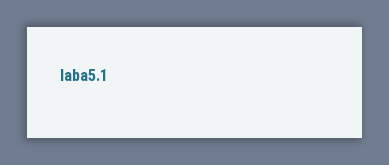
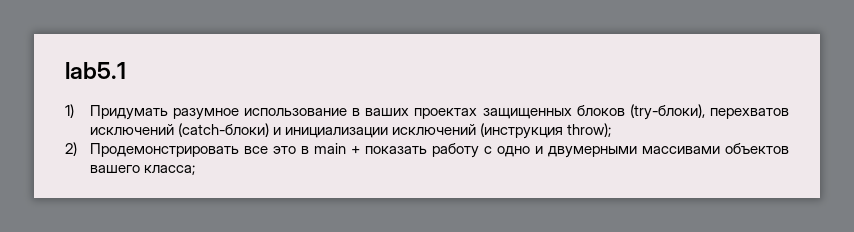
[60,69,108,81] laba5.1 -> [65,62,126,79] [65,104,790,120] [89,123,612,139] [65,142,789,158] [89,165,195,175] lab5.1 // 1) Придумать разумное использование в ваших проектах защищенных блоков (try-блоки), перехватов исключений (catch-блоки) и инициализации исключений (инструкция throw); // 2) Продемонстрировать все это в main + показать работу с одно и двумерными массивами объектов вашего класса;

